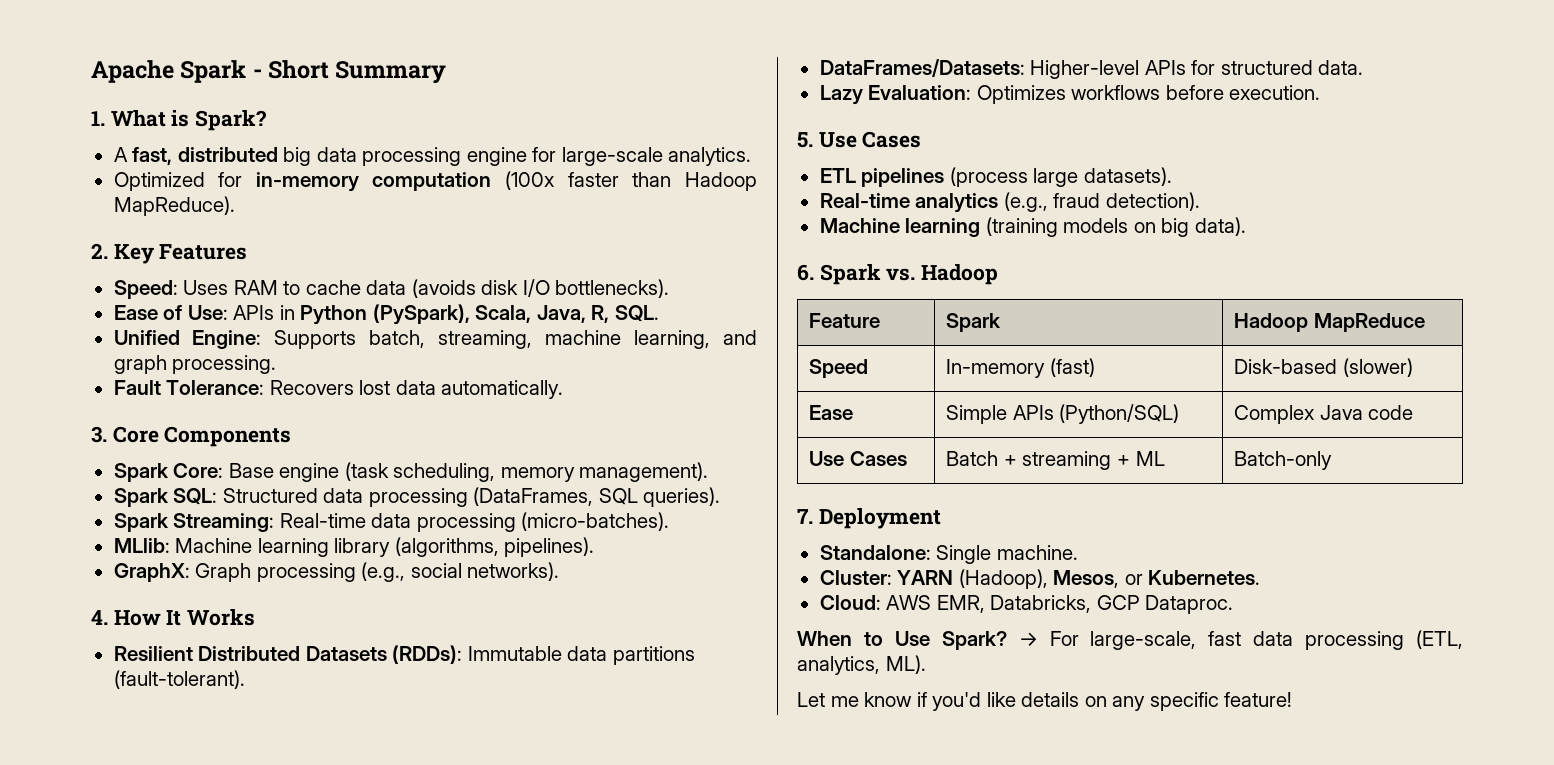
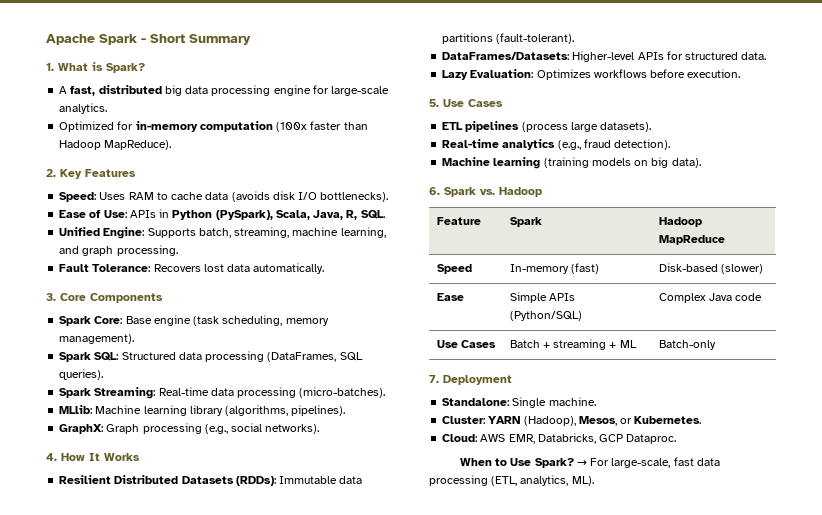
[797,692,1293,711] // Let me know if you'd like details on any specific feature! -> (594, 481) none

